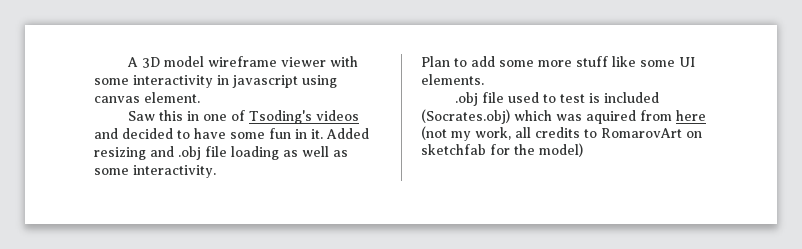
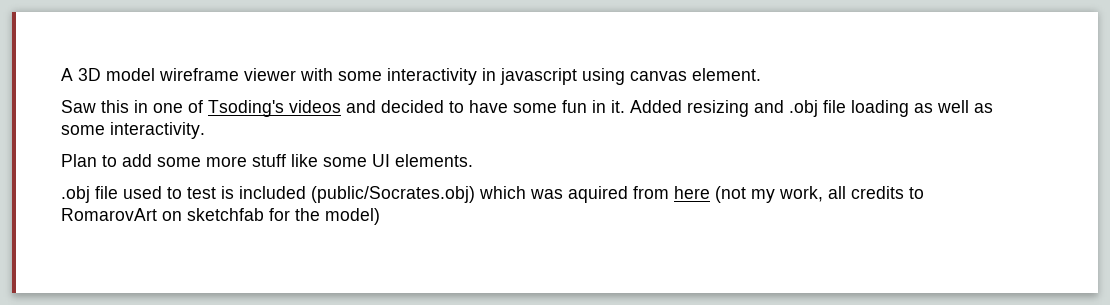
[421,109,510,124] (Socrates.obj) -> [311,186,475,203] (public/Socrates.obj)

